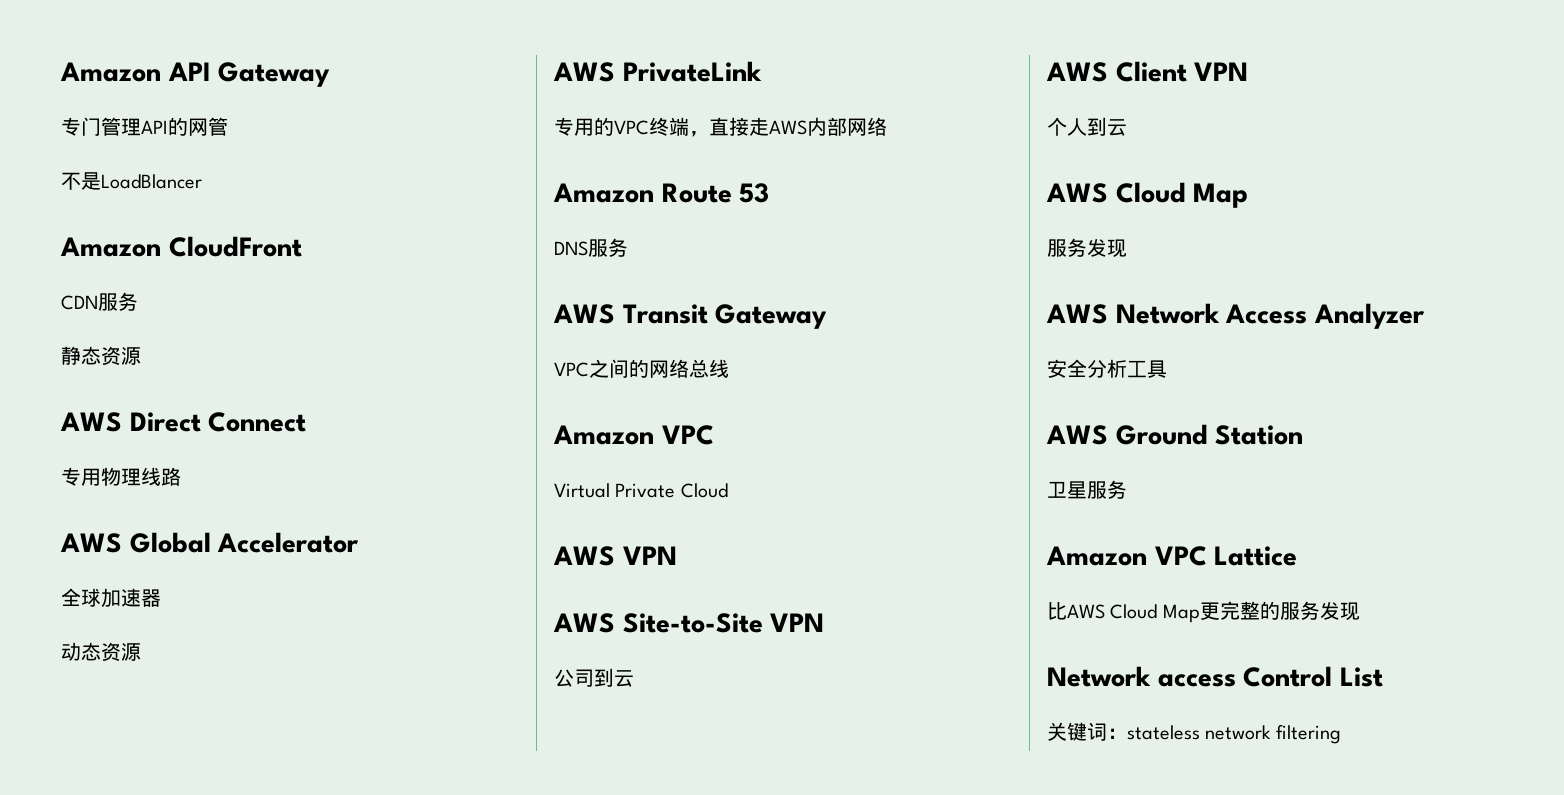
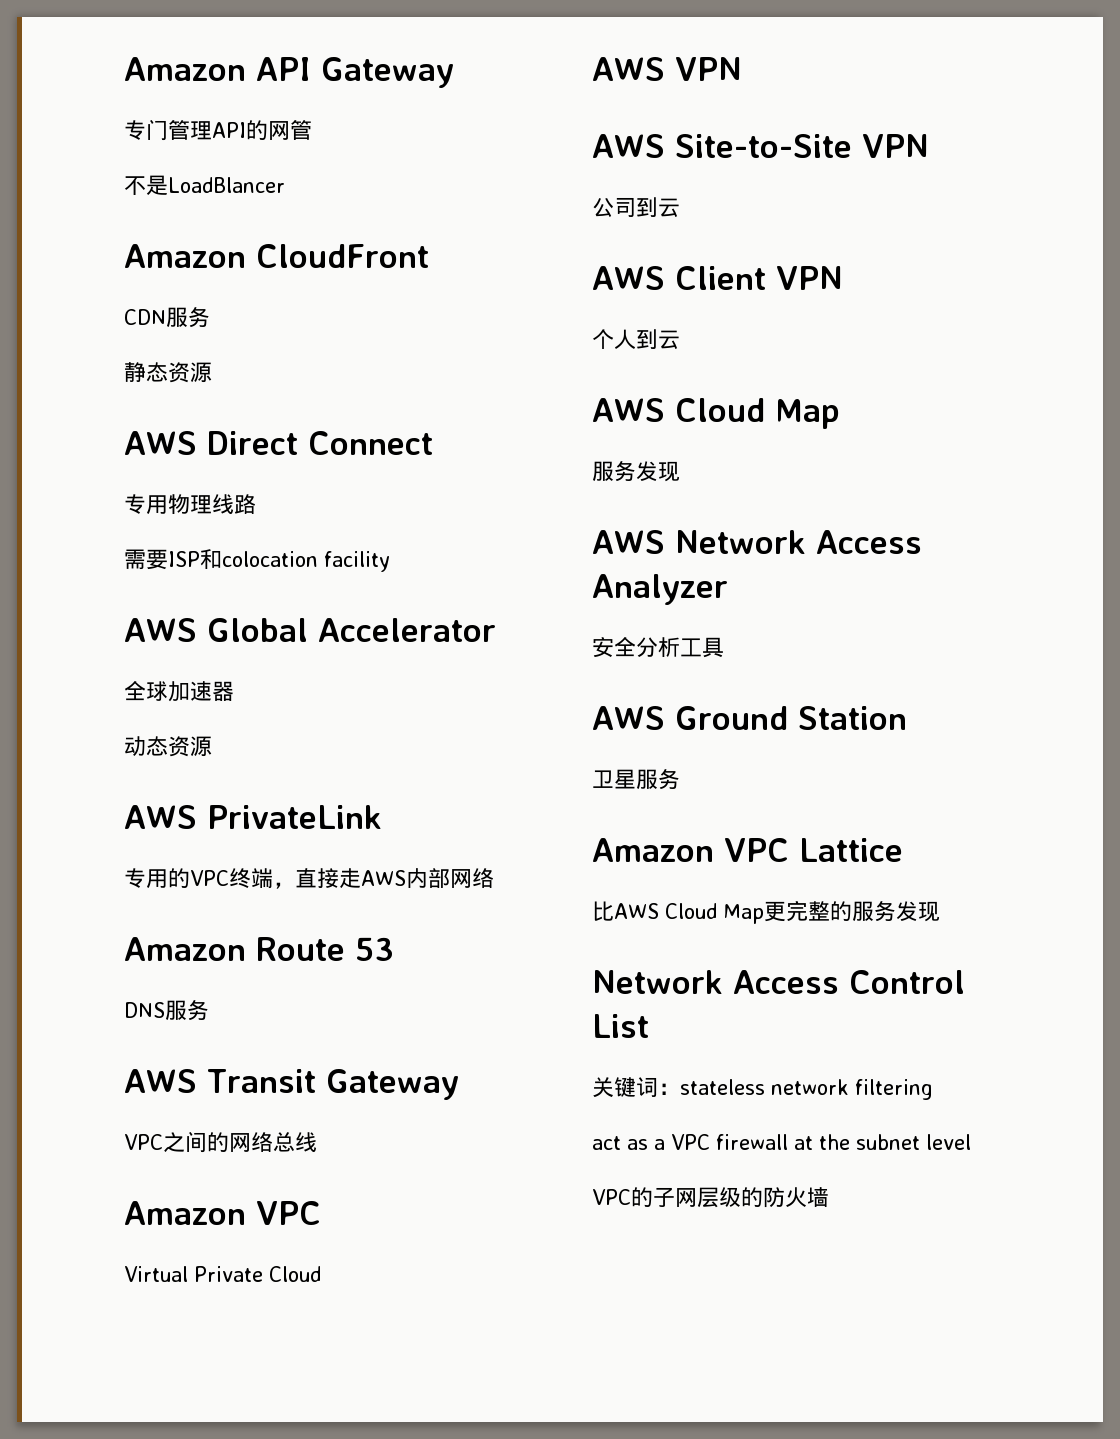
(181, 476) none -> [124,549,390,572] // 需要ISP和colocation facility
[1157,674,1236,687] access -> [733,970,839,994] Access
(1341, 734) none -> [592,1134,971,1150] [592,1187,829,1208] // act as a VPC firewall at the subnet level // VPC的子网层级的防火墙

